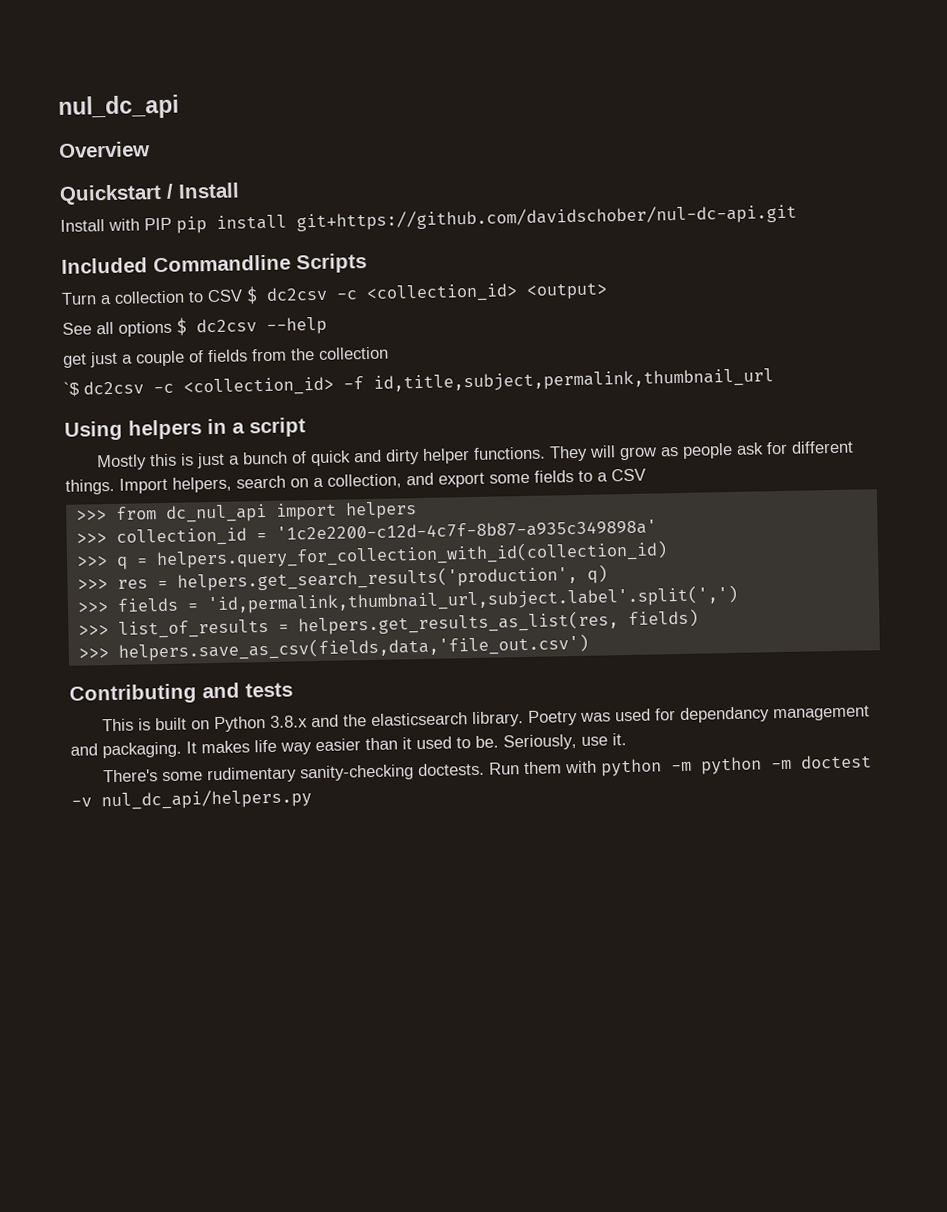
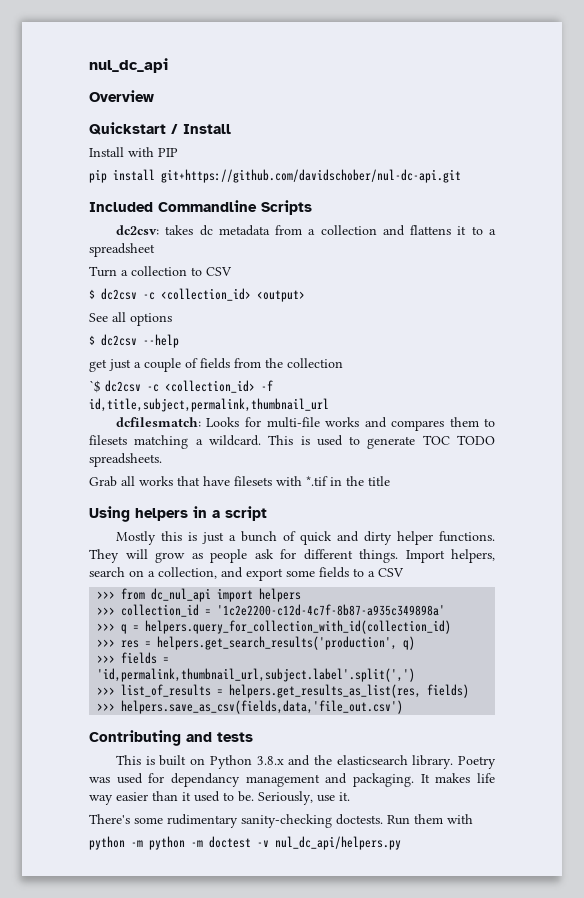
(172, 224) none -> (178, 152) //
(367, 263) none -> [115,225,497,236] [89,243,155,257] // dc2csv: takes dc metadata from a collection and flattens it to a spreadsheet
(243, 296) none -> (232, 271) //
(172, 328) none -> (172, 319) //
(774, 380) none -> [115,417,496,431] [89,435,496,449] [89,453,162,467] [89,476,390,487] // dcfilesmatch: Looks for multi-file works and compares them to filesets matching a wildcard. This is used to generate TOC TODO spreadsheets. // Grab all works that have filesets with *.tif in the title
(597, 767) none -> (473, 819) //

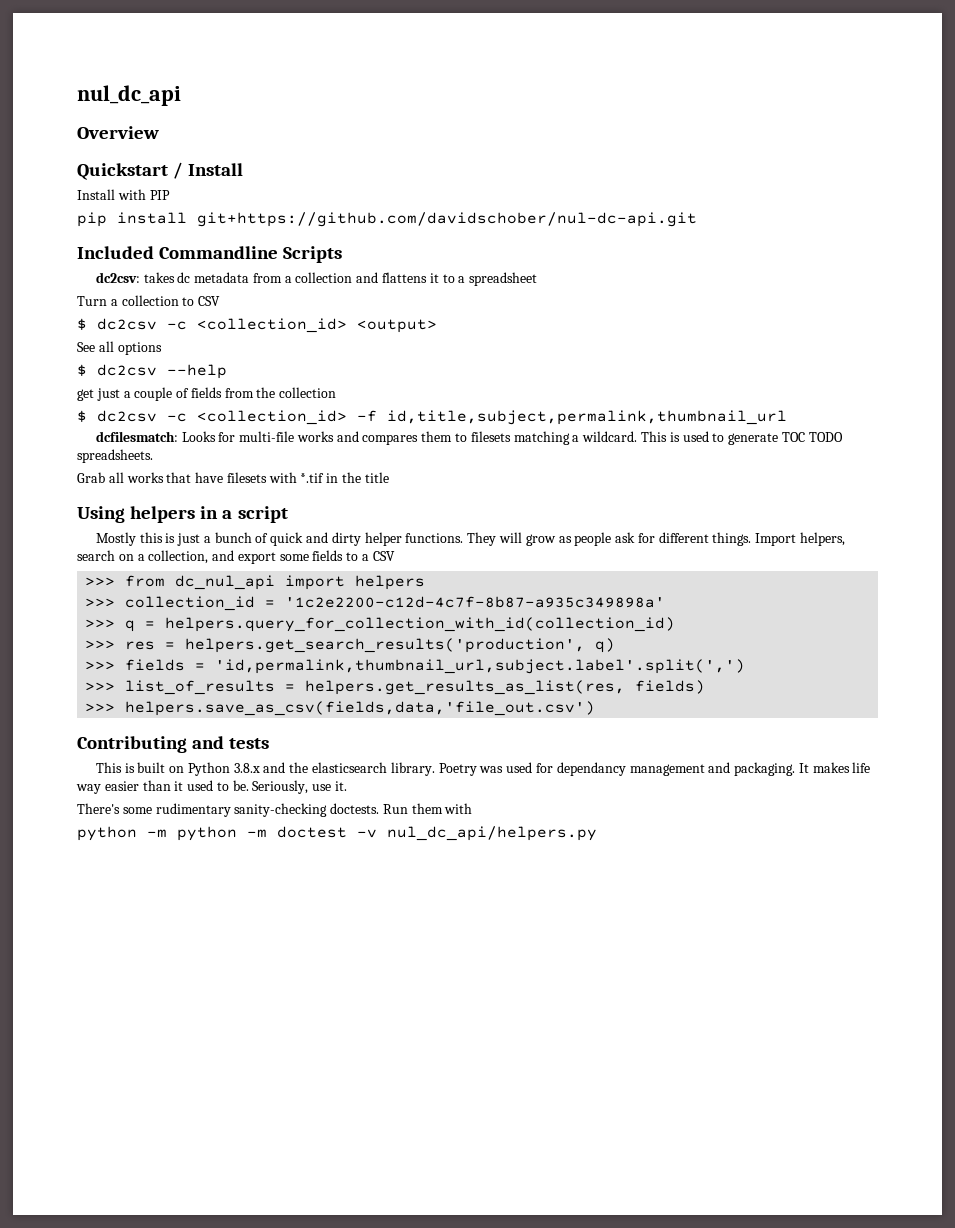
[89,380,101,393] `$ -> [77,410,87,422] $

